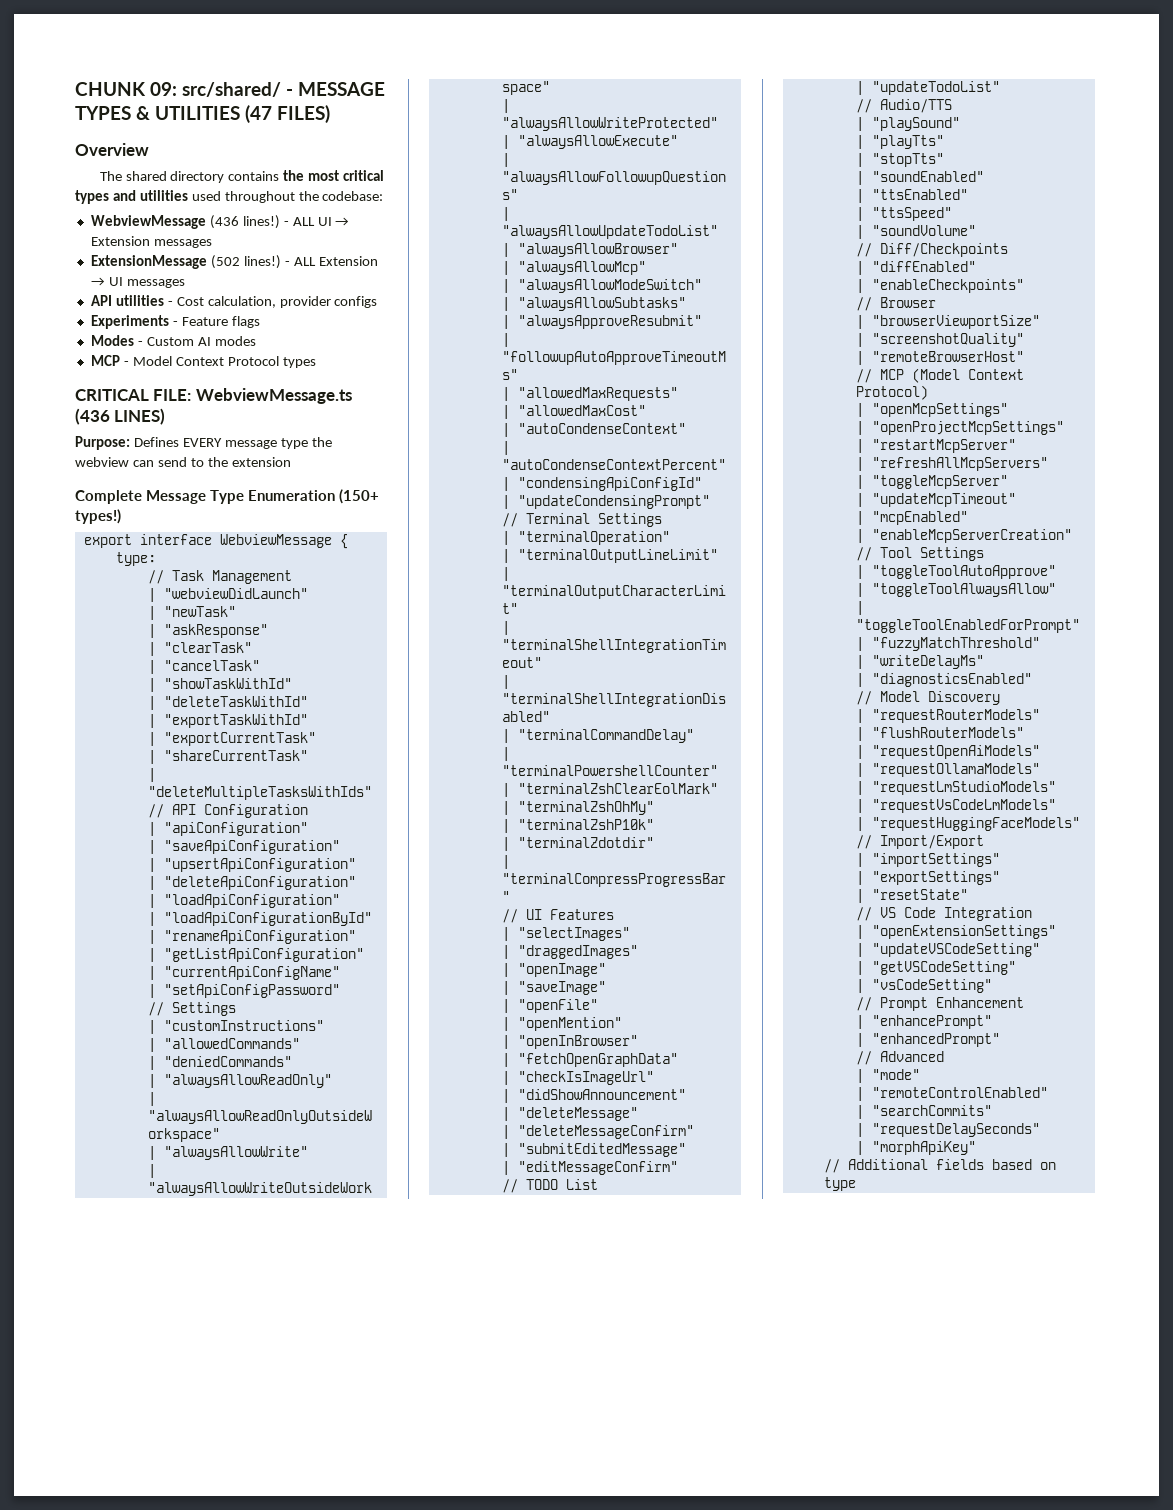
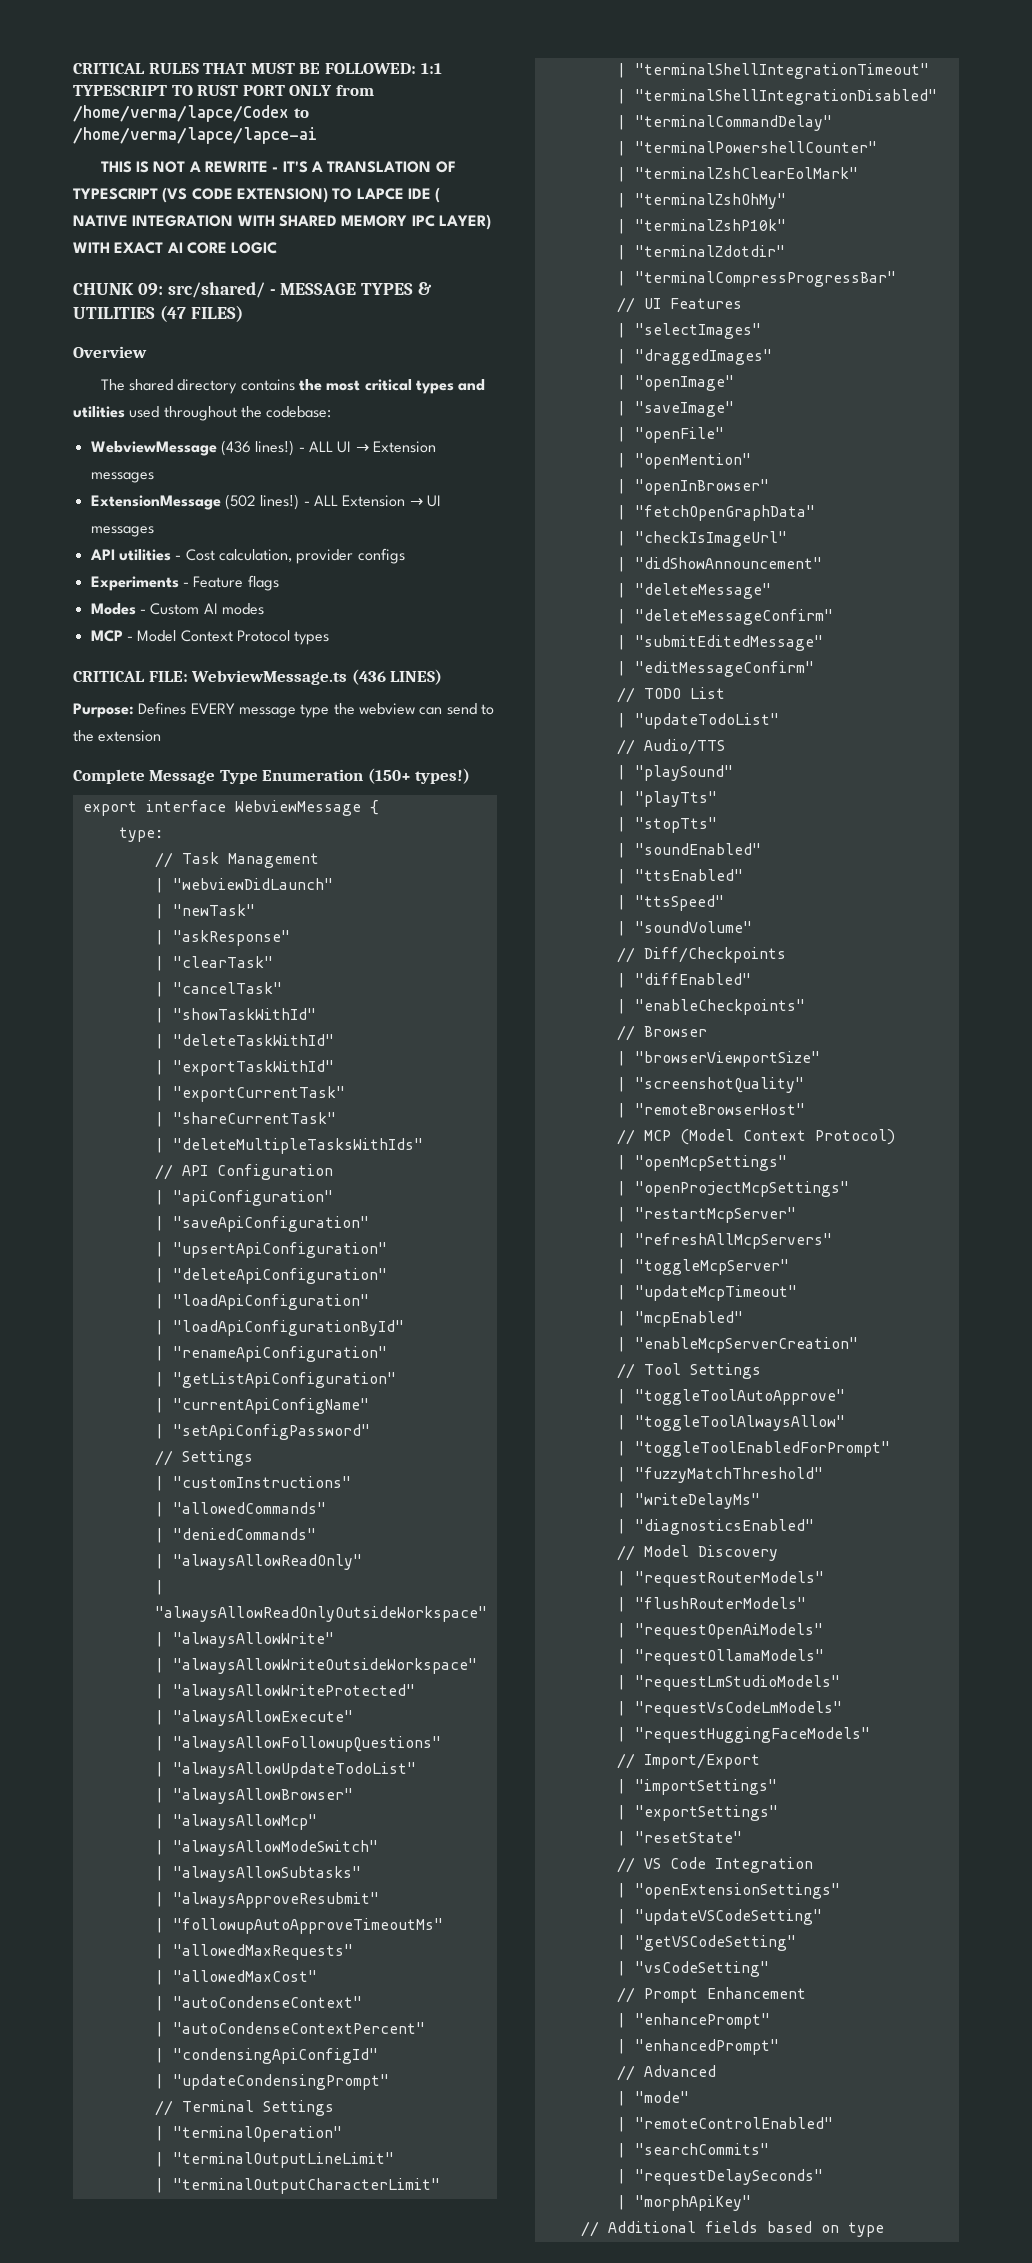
(75, 89) none -> [73,63,442,74] [73,85,374,96] [73,105,309,122] [73,127,317,144] [100,161,456,173] [73,187,441,203] [73,214,491,230] [73,242,278,254] CRITICAL RULES THAT MUST BE FOLLOWED: 1:1 TYPESCRIPT TO RUST PORT ONLY from /home/verma/lapce/Codex to /home/verma/lapce/lapce-ai // THIS IS NOT A REWRITE - IT'S A TRANSLATION OF TYPESCRIPT (VS CODE EXTENSION) TO LAPCE IDE ( NATIVE INTEGRATION WITH SHARED MEMORY IPC LAYER) WITH EXACT AI CORE LOGIC //

